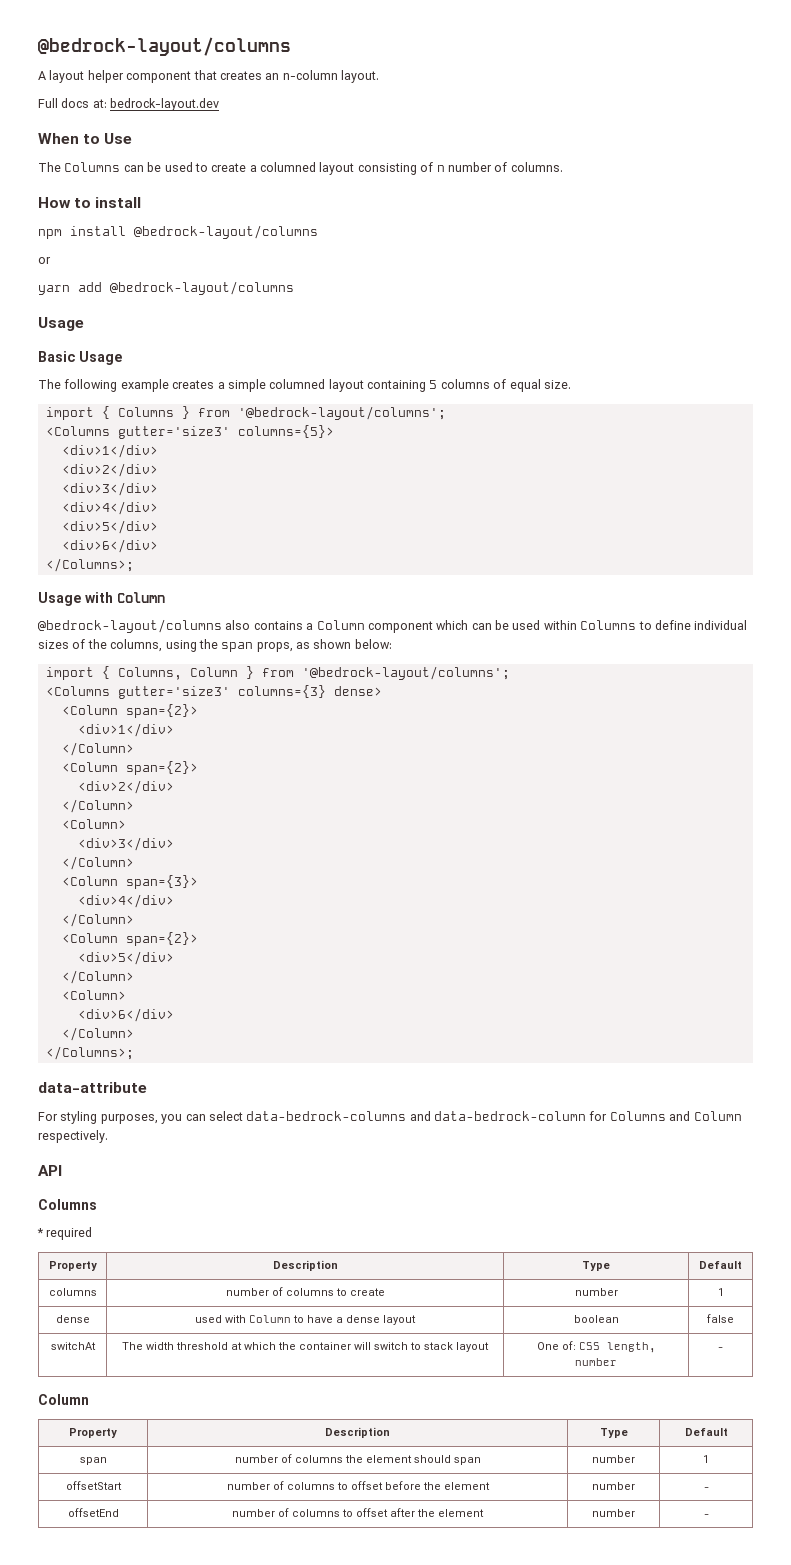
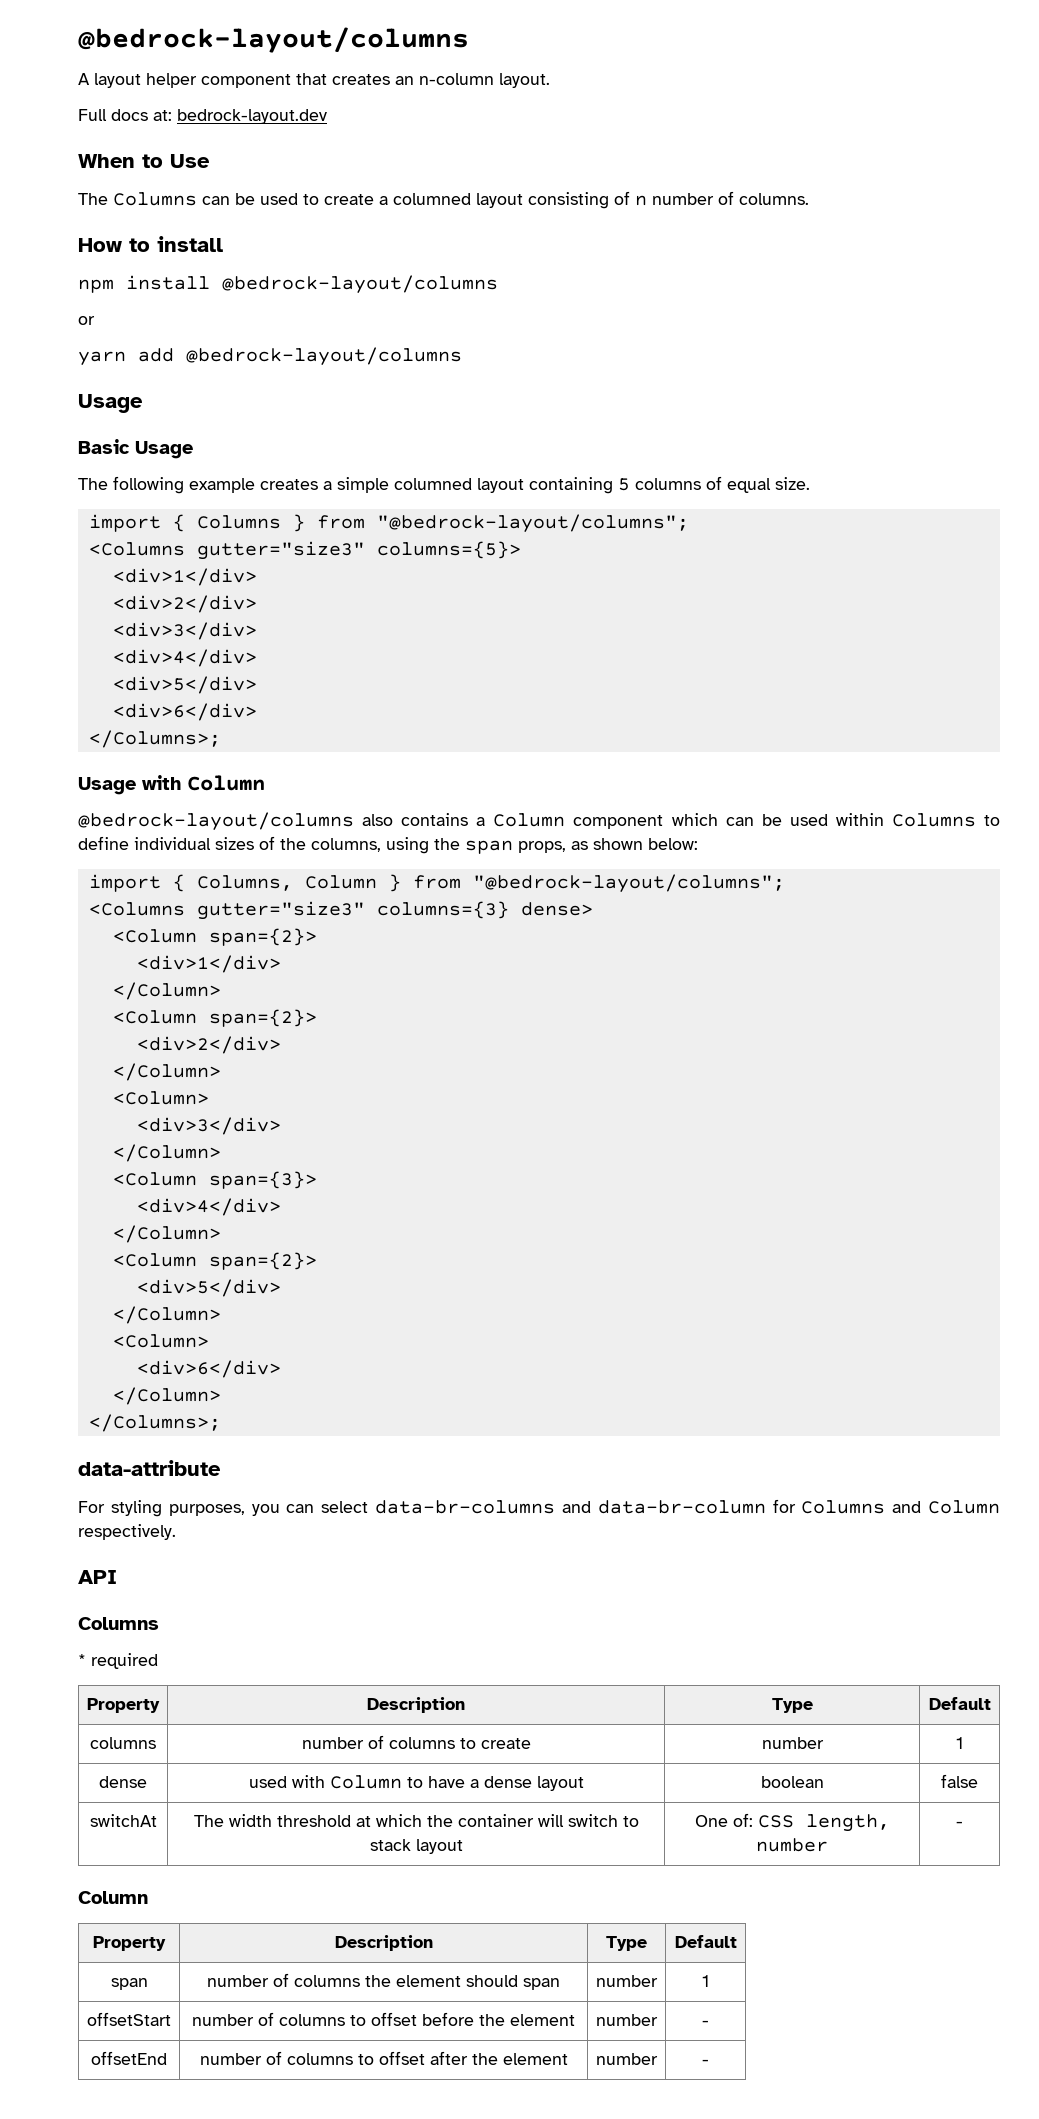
[237,406,446,420] [45,426,230,439] '@bedrock-layout/columns'; // <Columns gutter='size3' -> [376,514,689,533] [88,541,365,560] "@bedrock-layout/columns"; // <Columns gutter="size3"
[301,666,510,680] [45,686,230,699] '@bedrock-layout/columns'; // <Columns gutter='size3' -> [472,874,785,893] [88,901,365,920] "@bedrock-layout/columns"; // <Columns gutter="size3"
[246,1111,586,1121] data-bedrock-columns and data-bedrock-column -> [375,1500,766,1514] data-br-columns and data-br-column

